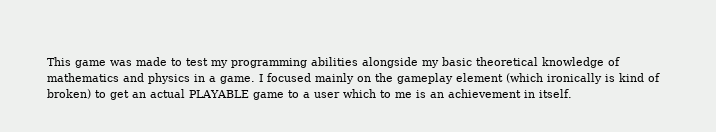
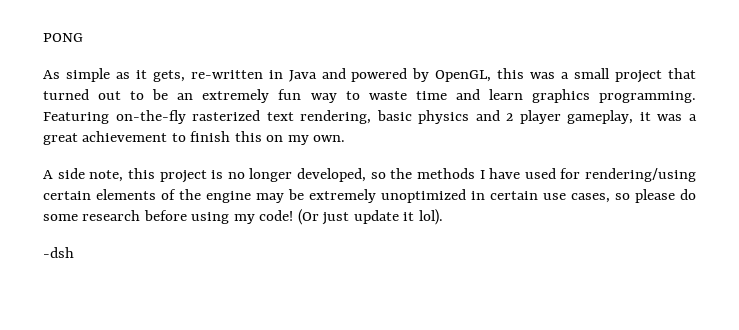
[47,57,620,68] [47,73,660,84] [47,89,572,100] This game was made to test my programming abilities alongside my basic theoretical knowledge of mathematics and physics in a game. I focused mainly on the gameplay element (which ironically is kind of broken) to get an actual PLAYABLE game to a user which to me is an achievement in itself. -> [43,33,83,42] [43,68,697,83] [43,89,696,103] [43,110,698,124] [43,131,346,145] [43,168,696,183] [43,189,696,203] [43,209,443,225] [43,247,74,258] PONG // As simple as it gets, re-written in Java and powered by OpenGL, this was a small project that turned out to be an extremely fun way to waste time and learn graphics programming. Featuring on-the-fly rasterized text rendering, basic physics and 2 player gameplay, it was a great achievement to finish this on my own. // A side note, this project is no longer developed, so the methods I have used for rendering/using certain elements of the engine may be extremely unoptimized in certain use cases, so please do some research before using my code! (Or just update it lol). // -dsh

